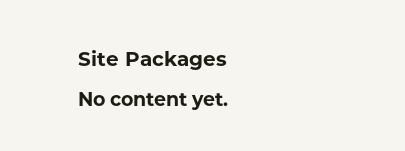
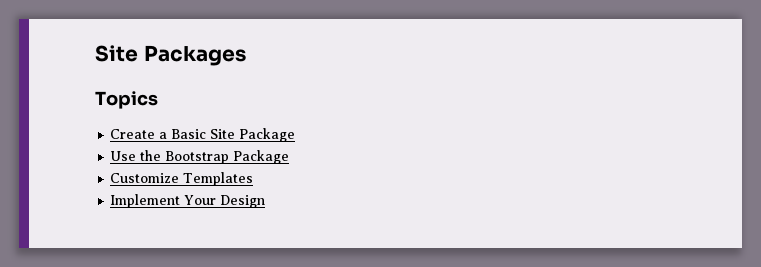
[78,92,229,110] No content yet. -> [95,91,158,109] [110,128,296,142] [110,150,290,164] [110,172,254,186] [110,194,266,208] Topics // Create a Basic Site Package // Use the Bootstrap Package // Customize Templates // Implement Your Design

